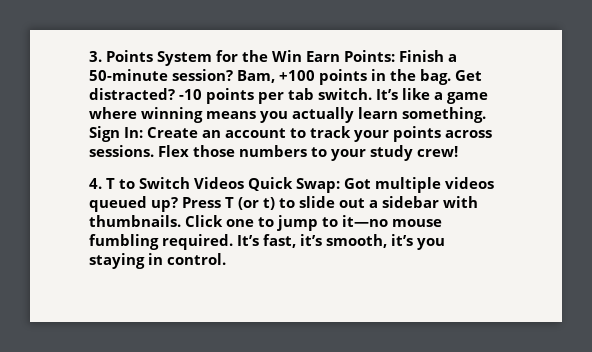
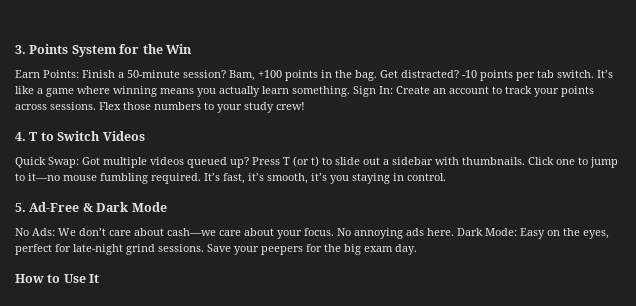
(302, 56) none -> (192, 49) //
(244, 183) none -> (145, 136) //
(226, 259) none -> [15,202,167,212] [15,228,609,239] [15,244,417,255] [15,274,100,283] // 5. Ad-Free & Dark Mode // No Ads: We don’t care about cash—we care about your focus. No annoying ads here. Dark Mode: Easy on the eyes, perfect for late-night grind sessions. Save your peepers for the big exam day. // How to Use It

